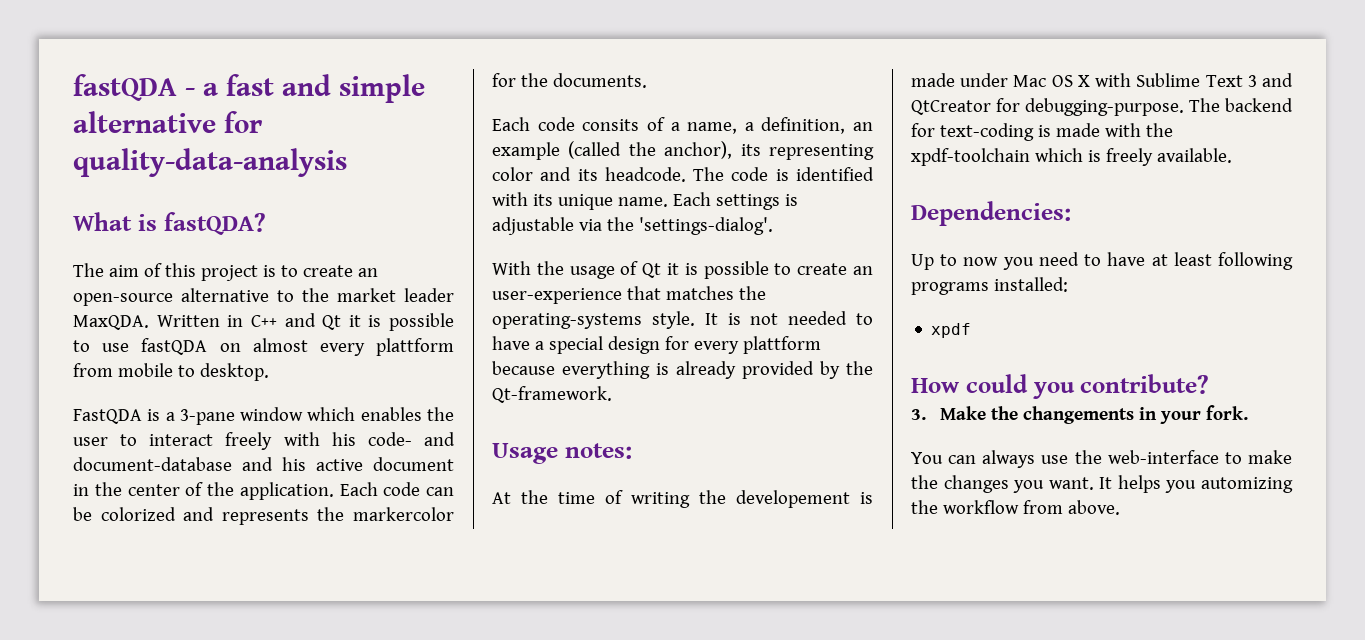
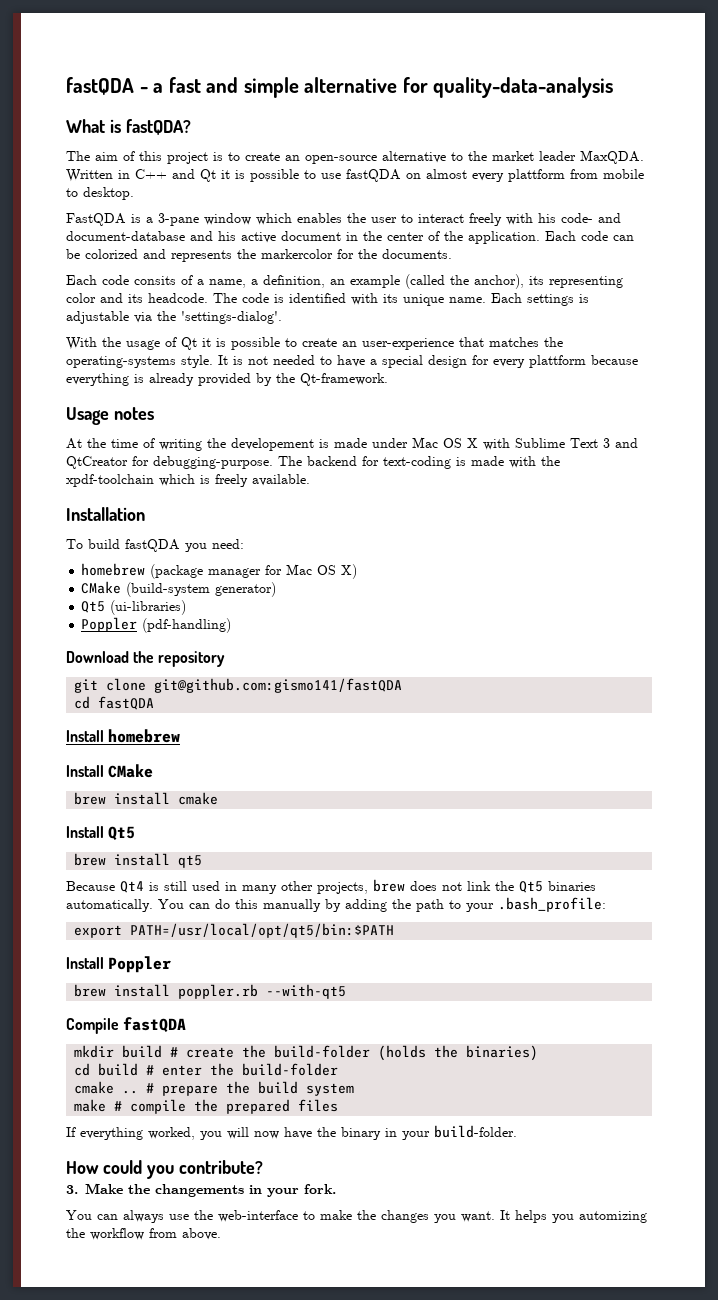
[564,443,632,459] notes: -> [113,407,154,420] notes
[911,201,1071,226] [911,252,1293,270] [911,277,1068,295] [931,323,972,338] Dependencies: // Up to now you need to have at least following programs installed: // xpdf -> [66,507,145,521] [66,539,244,552] [81,563,358,579] [81,581,277,597] [81,600,187,615] [81,617,232,633] [66,651,226,667] [74,678,403,693] [74,696,155,710] [66,729,181,743] [66,764,154,778] [74,792,219,805] [66,826,136,841] [74,853,203,868] [66,879,596,894] [66,897,606,912] [74,923,395,938] [66,956,172,973] [74,984,347,999] [66,1017,187,1034] [74,1045,539,1061] [74,1063,339,1076] [74,1081,355,1096] [74,1099,339,1114] [66,1125,517,1140] Installation // To build fastQDA you need: // homebrew (package manager for Mac OS X) // CMake (build-system generator) // Qt5 (ui-libraries) // Poppler (pdf-handling) // Download the repository // git clone git@github.com:gismo141/fastQDA // cd fastQDA // Install homebrew // Install CMake // brew install cmake // Install Qt5 // brew install qt5 // Because Qt4 is still used in many other projects, brew does not link the Qt5 binaries automatically. You can do this manually by adding the path to your .bash_profile: // export PATH=/usr/local/opt/qt5/bin:$PATH // Install Poppler // brew install poppler.rb --with-qt5 // Compile fastQDA // mkdir build # create the build-folder (holds the binaries) // cd build # enter the build-folder // cmake .. # prepare the build system // make # compile the prepared files // If everything worked, you will now have the binary in your build-folder.

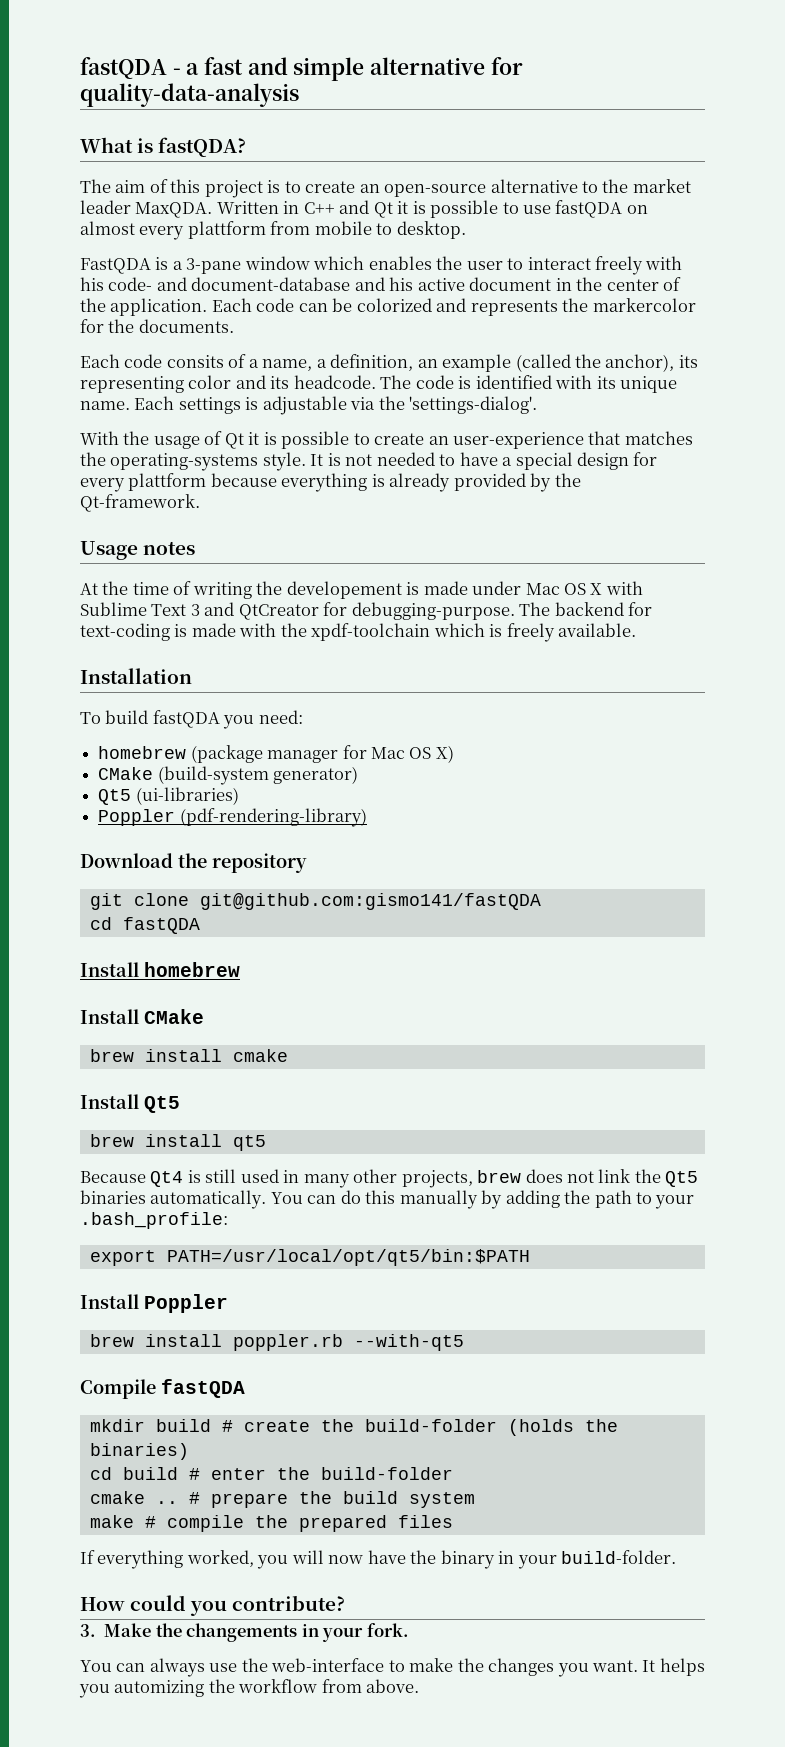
[142,618,232,633] (pdf-handling) -> [179,808,367,827] (pdf-rendering-library)

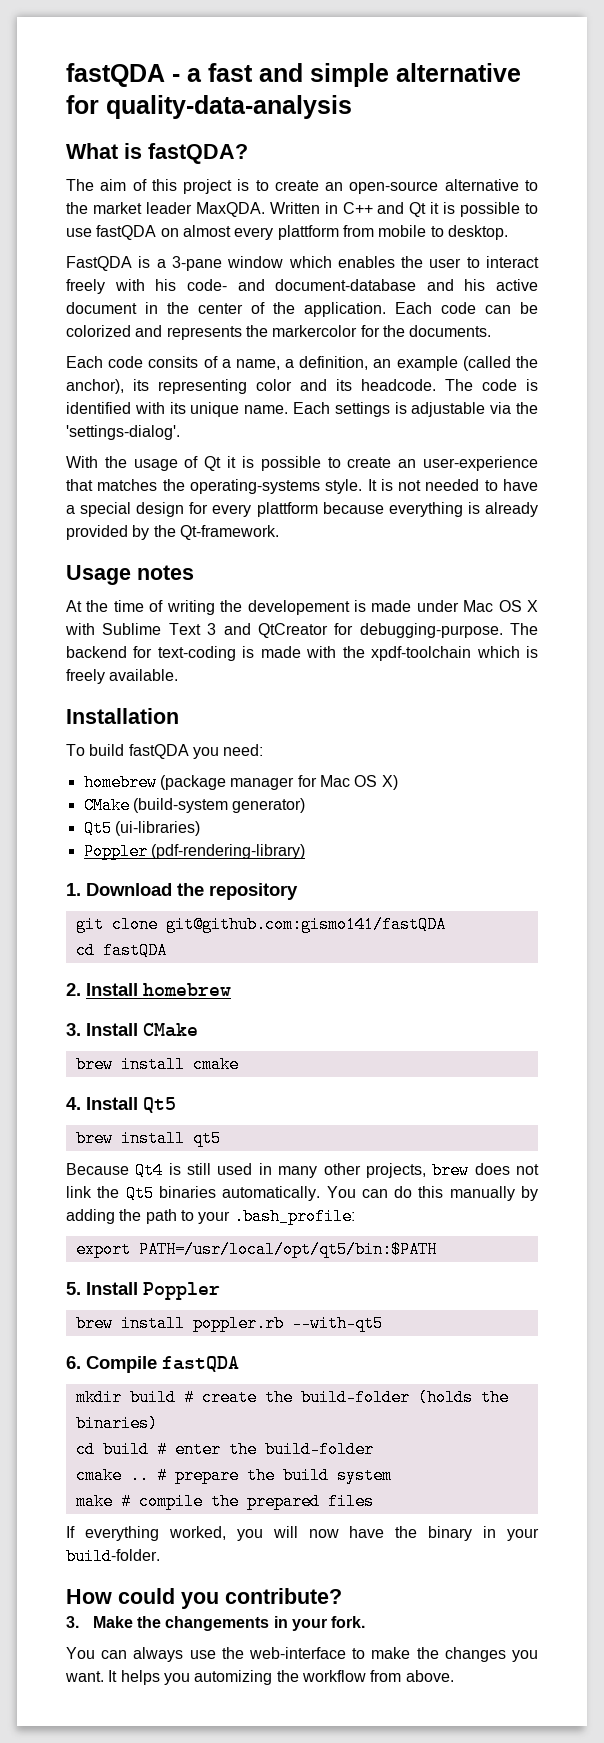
(367, 817) none -> [66,883,81,896] 1.
(200, 925) none -> [66,983,81,996] 2.
(240, 969) none -> [66,1023,81,1036] 3.
(288, 1055) none -> [66,1097,81,1110] 4.
(530, 1257) none -> [66,1282,81,1295] 5.
(464, 1342) none -> [66,1356,81,1369] 6.

